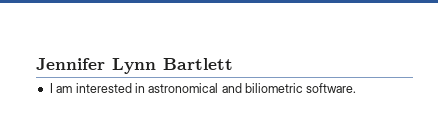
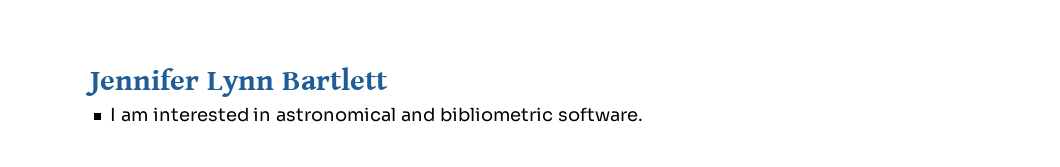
[245,83,303,93] biliometric -> [439,107,553,122] bibliometric

